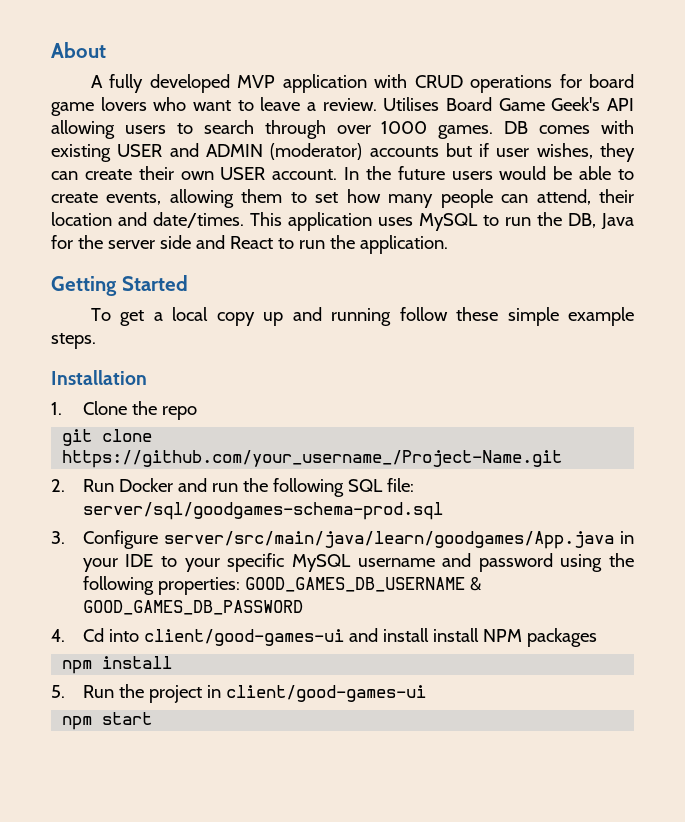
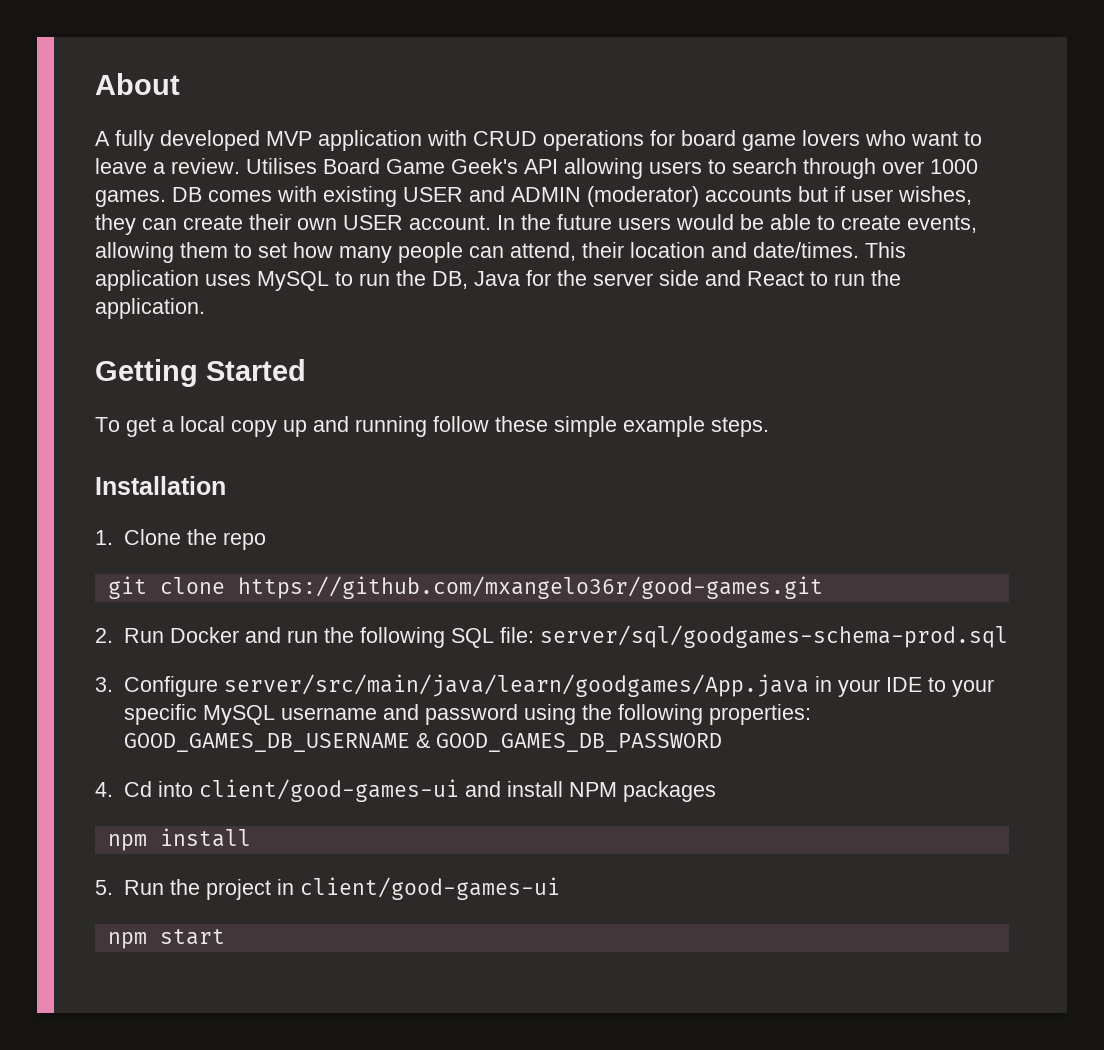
[62,450,563,468] https://github.com/your_username_/Project-Name.git -> [237,576,823,599] https://github.com/mxangelo36r/good-games.git
[432,628,479,642] install -> (563, 789) none

